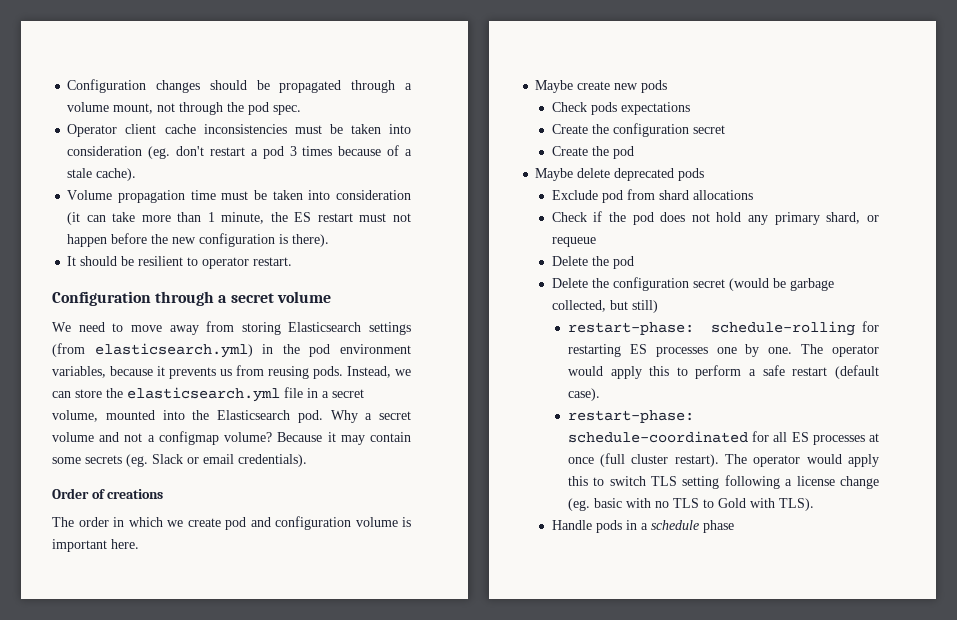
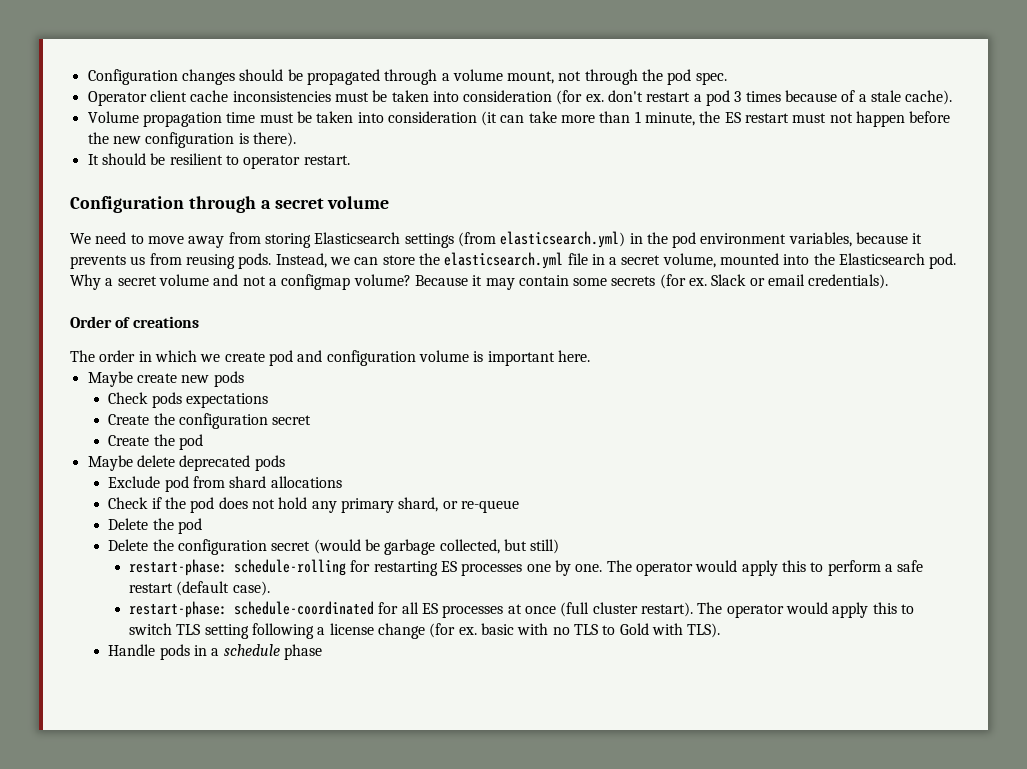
[148,146,171,159] (eg. -> [556,90,604,105] (for ex.
[126,454,148,467] (eg. -> [659,274,708,289] (for ex.
[551,237,596,247] requeue -> [460,500,519,513] re-queue
[567,498,590,511] (eg. -> [429,623,477,638] (for ex.

